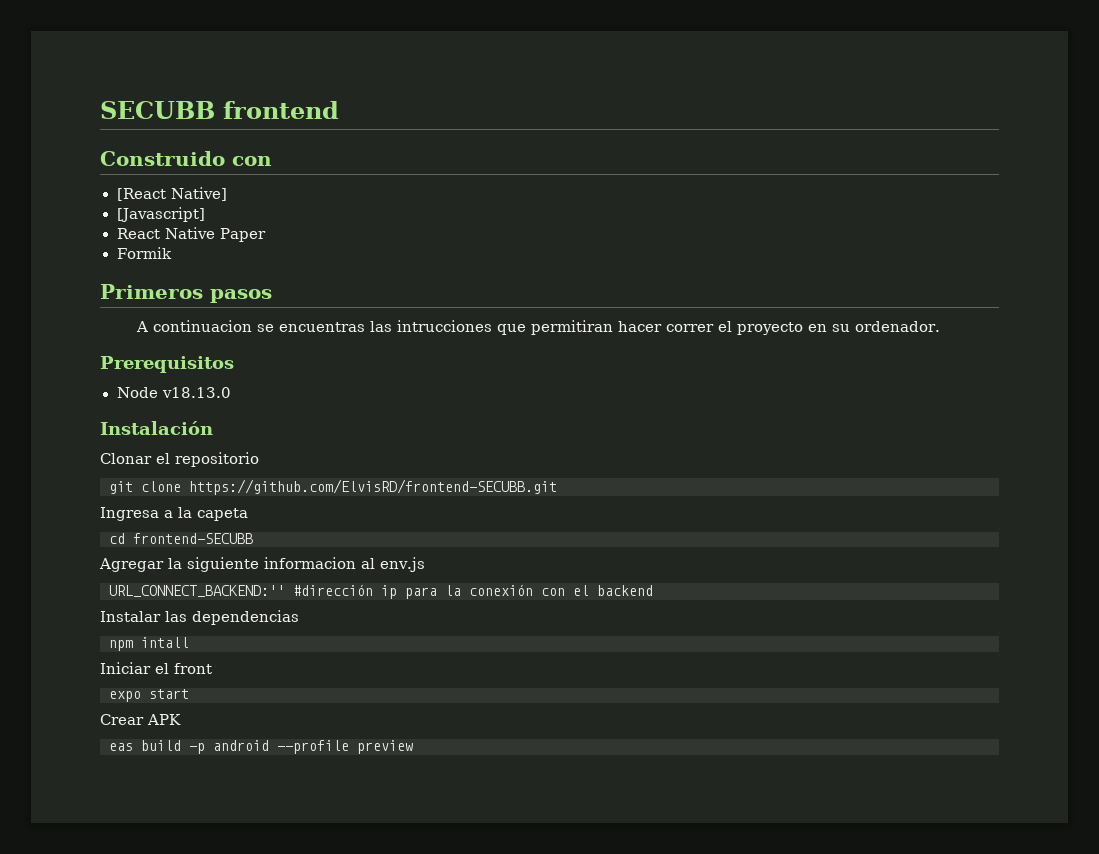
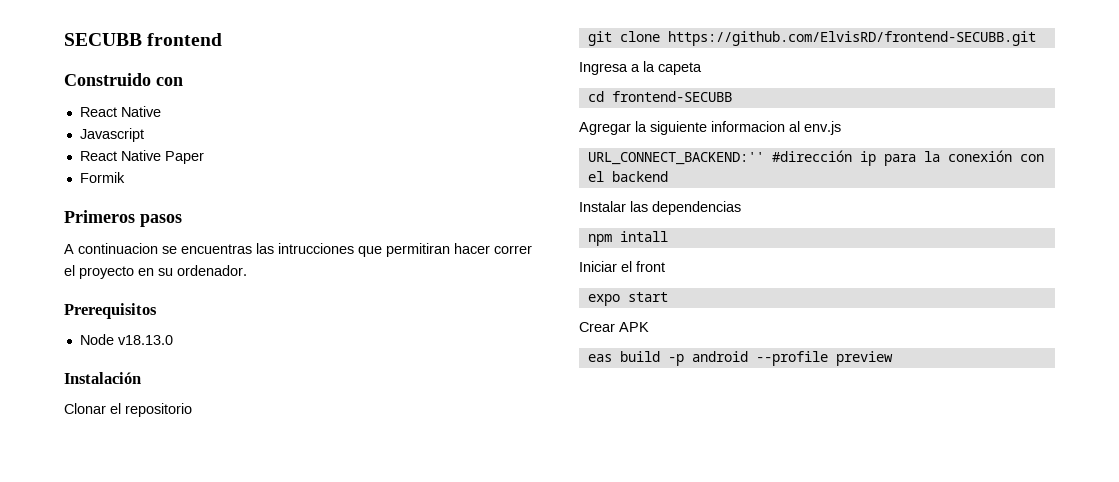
[116,187,227,201] [116,207,205,222] [React Native] // [Javascript] -> [79,106,161,117] [79,128,144,142] React Native // Javascript

